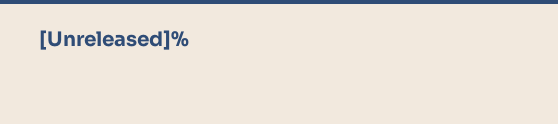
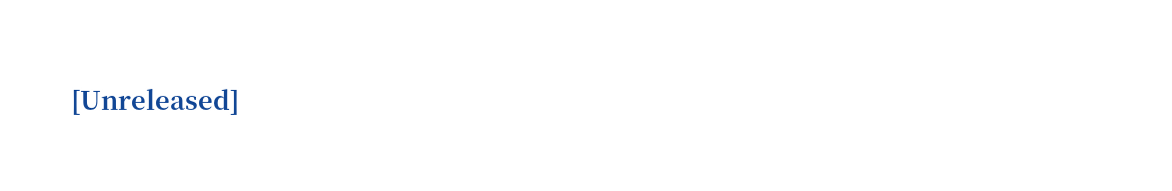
[39,30,189,50] [Unreleased]% -> [70,88,240,115] [Unreleased]

